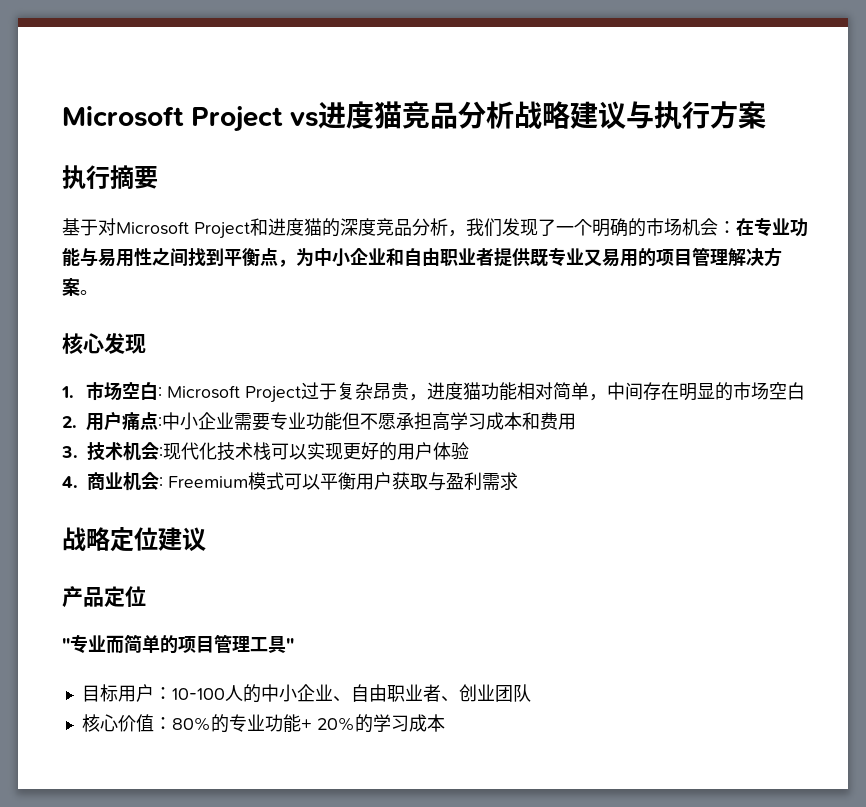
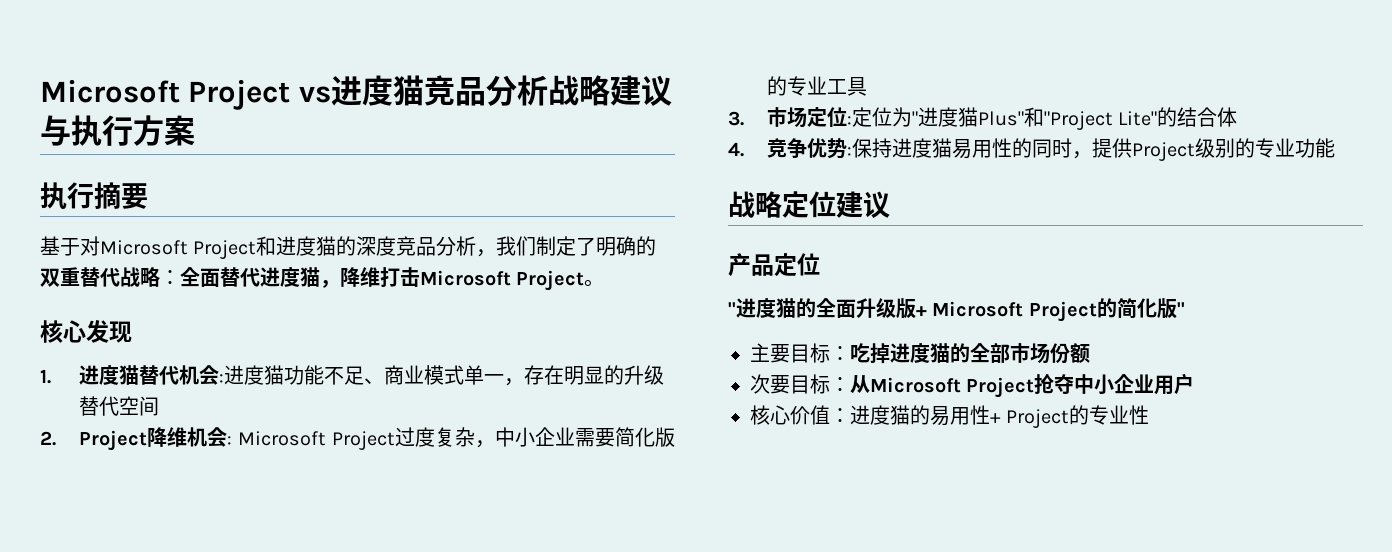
[502,217,808,237] [62,247,782,267] [62,278,98,296] [62,333,146,354] [61,382,805,403] [62,411,576,431] [61,442,469,461] [62,472,518,491] 发现了一个明确的市场机会：在专业功能与易用性之间找到平衡点，为中小企业和自由职业者提供既专业又易用的项目管理解决方案。 // 核心发现 // 1.市场空白: Microsoft Project过于复杂昂贵，进度猫功能相对简单，中间存在明显的市场空白 // 2.用户痛点:中小企业需要专业功能但不愿承担高学习成本和费用 // 3.技术机会:现代化技术栈可以实现更好的用户体验 // 4.商业机会: Freemium模式可以平衡用户获取与盈利需求 -> [536,236,657,256] [40,266,605,291] [40,320,132,343] [40,365,664,386] [78,396,159,416] [40,427,675,451] [766,76,867,96] [728,107,1237,130] [728,138,1335,161] 制定了明确的双重替代战略：全面替代进度猫，降维打击Microsoft Project。 // 核心发现 // 1.进度猫替代机会:进度猫功能不足、商业模式单一，存在明显的升级替代空间 // 2. Project降维机会: Microsoft Project过度复杂，中小企业需要简化版的专业工具 // 3.市场定位:定位为"进度猫Plus"和"Project Lite"的结合体 // 4.竞争优势:保持进度猫易用性的同时，提供Project级别的专业功能
[70,634,294,654] [81,684,531,703] [81,714,445,733] 专业而简单的项目管理工具" // 目标用户：10-100人的中小企业、自由职业者、创业团队 // 核心价值：80%的专业功能+ 20%的学习成本 -> [736,298,1185,322] [750,343,1090,364] [750,373,1195,398] [750,405,1150,428] 进度猫的全面升级版+ Microsoft Project的简化版" // 主要目标：吃掉进度猫的全部市场份额 // 次要目标：从Microsoft Project抢夺中小企业用户 // 核心价值：进度猫的易用性+ Project的专业性

